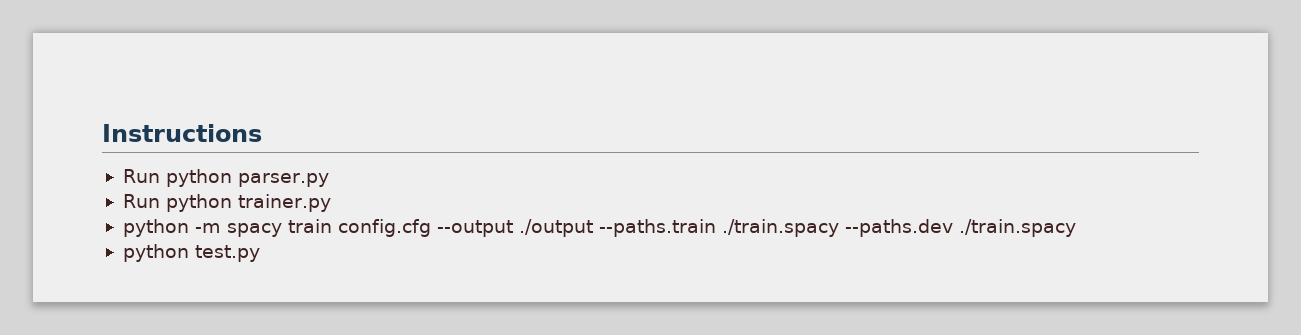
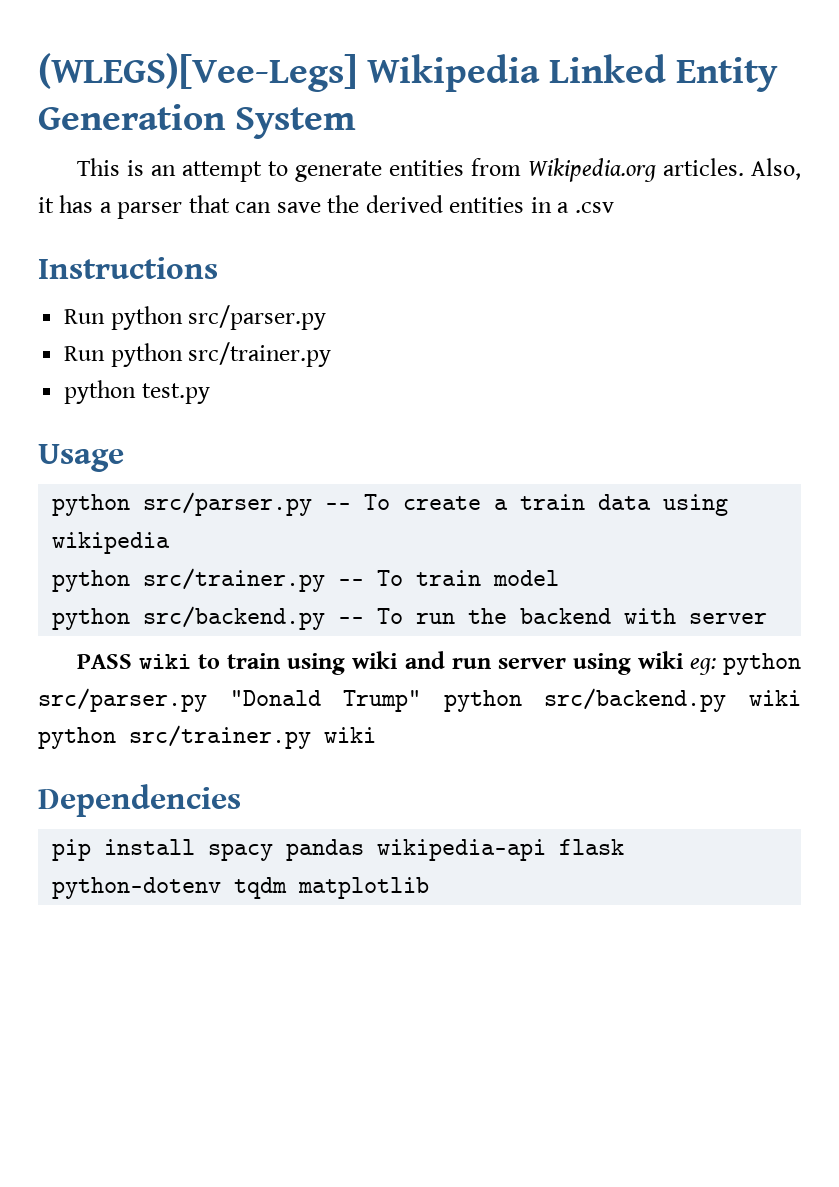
(102, 133) none -> [38,53,779,92] [38,104,357,139] [77,158,801,182] [38,195,614,219] (WLEGS)[Vee-Legs] Wikipedia Linked Entity Generation System // This is an attempt to generate entities from Wikipedia.org articles. Also, it has a parser that can save the derived entities in a .csv //
[237,173,329,187] [122,194,331,212] [122,219,1076,237] [122,244,260,262] parser.py // Run python trainer.py // python -m spacy train config.cfg --output ./output --paths.train ./train.spacy --paths.dev ./train.spacy // python test.py -> [188,305,327,330] [64,342,332,367] [64,380,210,404] [38,444,124,472] [52,492,729,516] [52,532,171,554] [52,568,560,592] [52,606,768,630] [77,651,801,675] [38,688,802,712] [38,725,376,749] [38,784,241,817] [52,839,625,861] [52,877,430,899] src/parser.py // Run python src/trainer.py // python test.py // Usage // python src/parser.py -- To create a train data using wikipedia // python src/trainer.py -- To train model // python src/backend.py -- To run the backend with server // PASS wiki to train using wiki and run server using wiki eg: python src/parser.py "Donald Trump" python src/backend.py wiki python src/trainer.py wiki // Dependencies // pip install spacy pandas wikipedia-api flask python-dotenv tqdm matplotlib

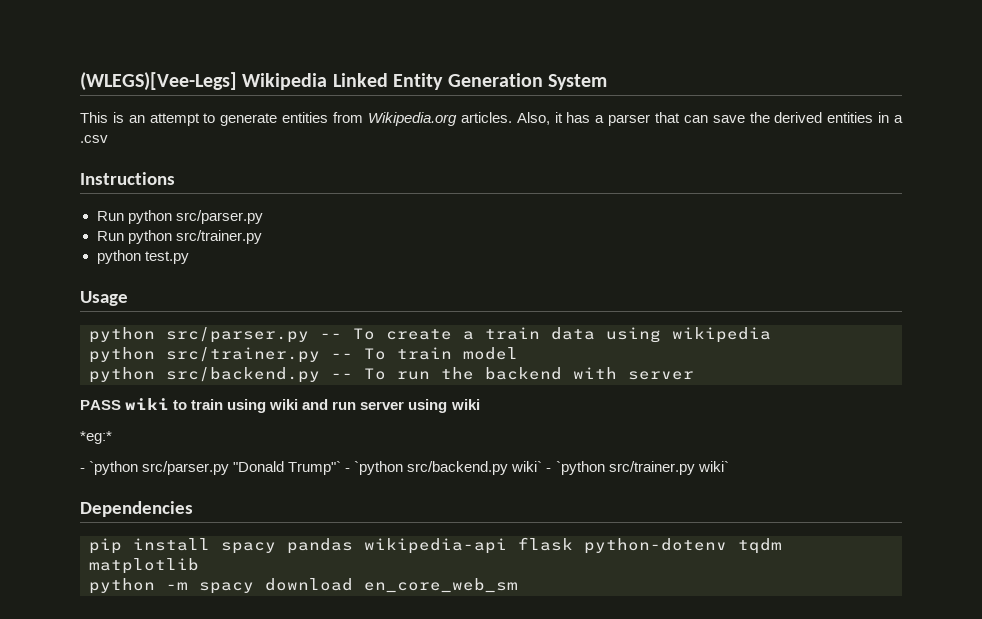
[689,653,801,675] [38,688,802,712] [38,725,376,749] eg: python src/parser.py "Donald Trump" python src/backend.py wiki python src/trainer.py wiki -> [80,431,112,444] [80,461,729,475] // *eg:* // - `python src/parser.py "Donald Trump"` - `python src/backend.py wiki` - `python src/trainer.py wiki`
(430, 888) none -> [89,578,518,594] // python -m spacy download en_core_web_sm

